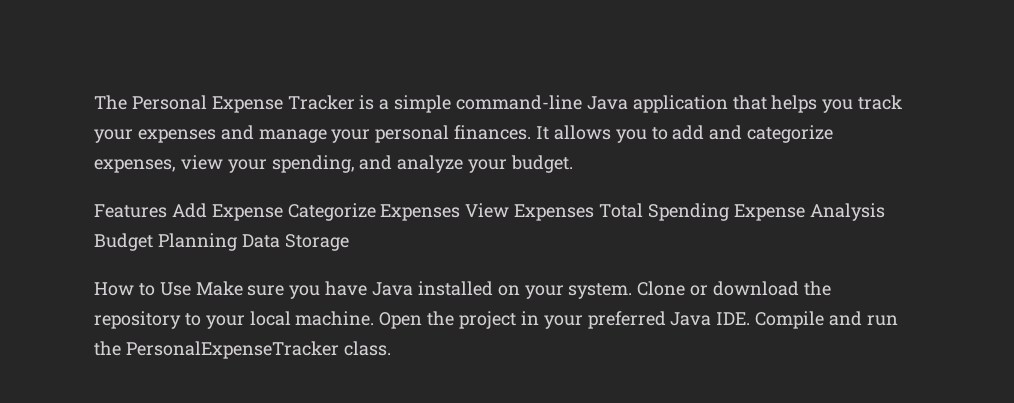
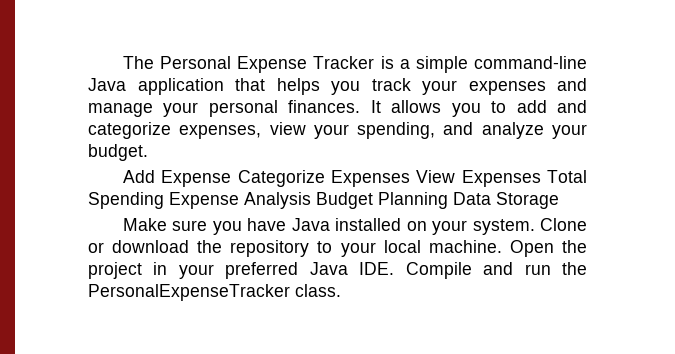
[94,204,167,218] Features -> (148, 152) none
[94,282,191,296] How to Use -> (559, 200) none

